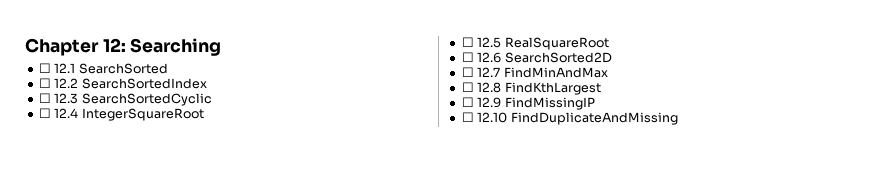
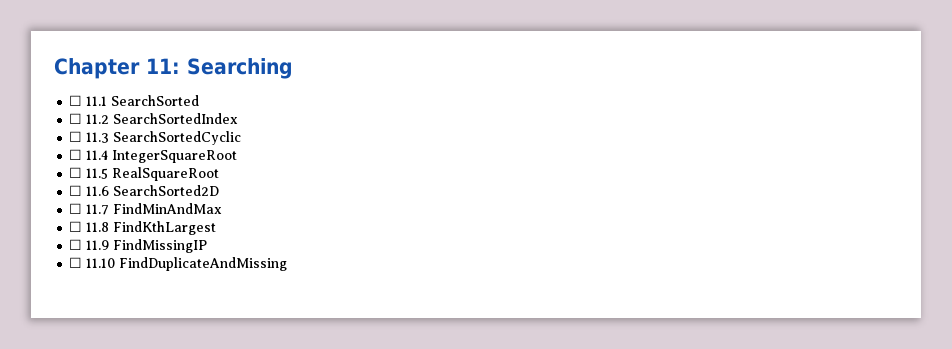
[102,38,126,52] 12: -> [146,58,180,74] 11:
[54,63,76,73] 12.1 -> [86,96,108,106] 11.1
[54,78,79,88] 12.2 -> [86,114,110,124] 11.2
[54,93,79,104] 12.3 -> [86,132,110,143] 11.3
[54,108,79,118] 12.4 -> [86,150,109,160] 11.4
[477,37,502,48] 12.5 -> [86,168,109,179] 11.5
[477,52,502,63] 12.6 -> [86,186,110,196] 11.6
[477,67,501,77] 12.7 -> [86,204,110,215] 11.7
[477,82,502,93] 12.8 -> [86,222,110,232] 11.8
[477,97,502,108] 12.9 -> [86,240,110,250] 11.9
[477,112,508,123] 12.10 -> [86,258,116,268] 11.10

